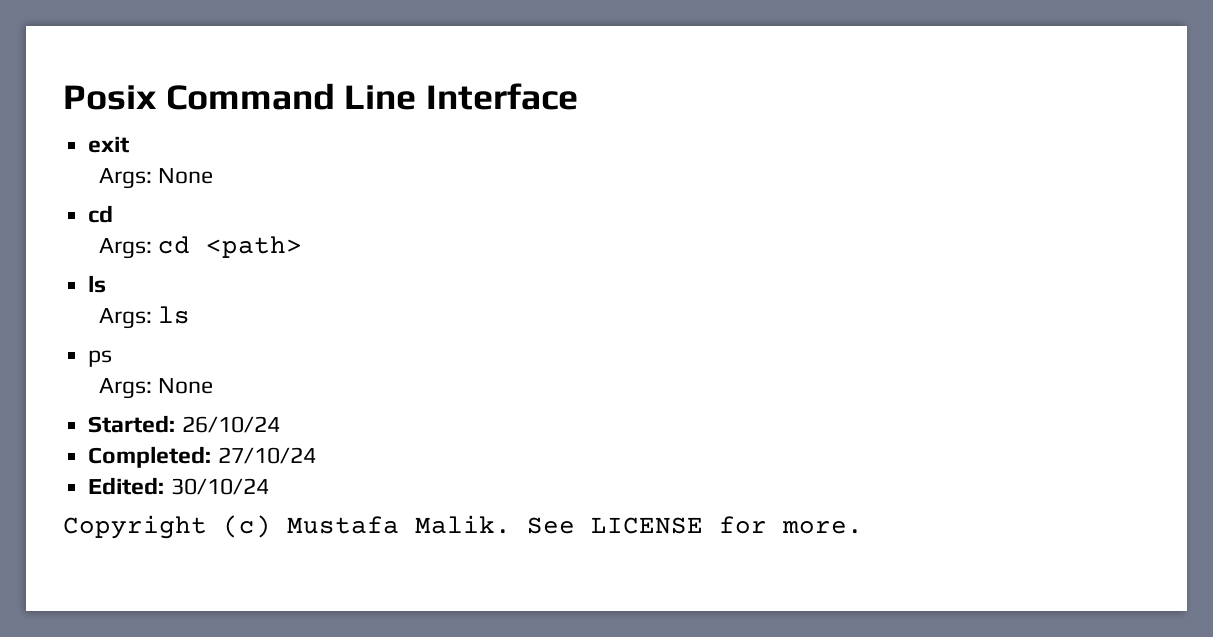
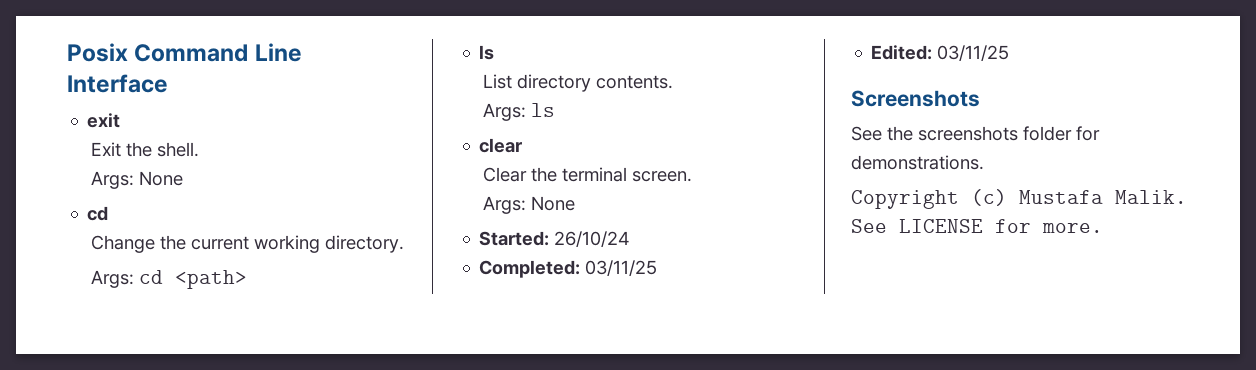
(130, 144) none -> [91,142,200,157] // Exit the shell.
(114, 214) none -> [91,235,405,253] // Change the current working directory.
(107, 284) none -> [483,74,674,92] // List directory contents.
[88,350,113,367] ps -> [479,138,523,153] [483,167,693,182] clear // Clear the terminal screen.
[217,447,316,464] 27/10/24 -> [585,260,658,276] 03/11/25
[170,478,269,495] 30/10/24 -> [937,45,1010,61] [851,90,980,107] [851,126,1100,141] [851,155,984,170] 03/11/25 // Screenshots // See the screenshots folder for demonstrations.

